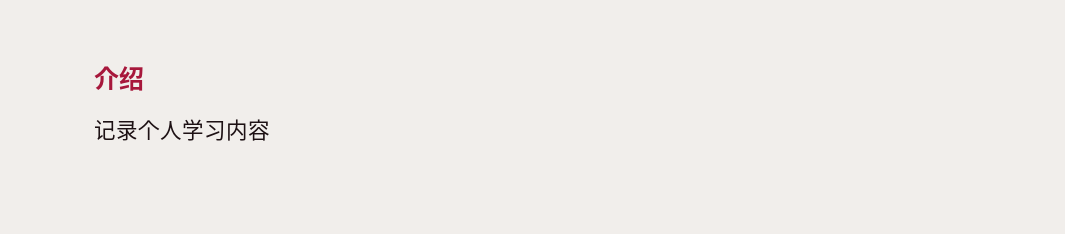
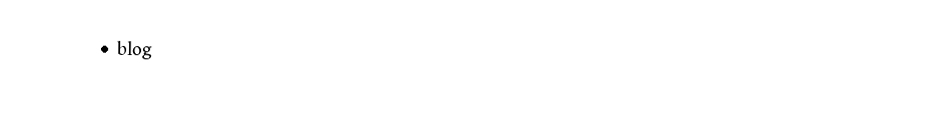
[94,66,144,91] [94,119,270,141] 介绍 // 记录个人学习内容 -> [116,40,154,60] blog

